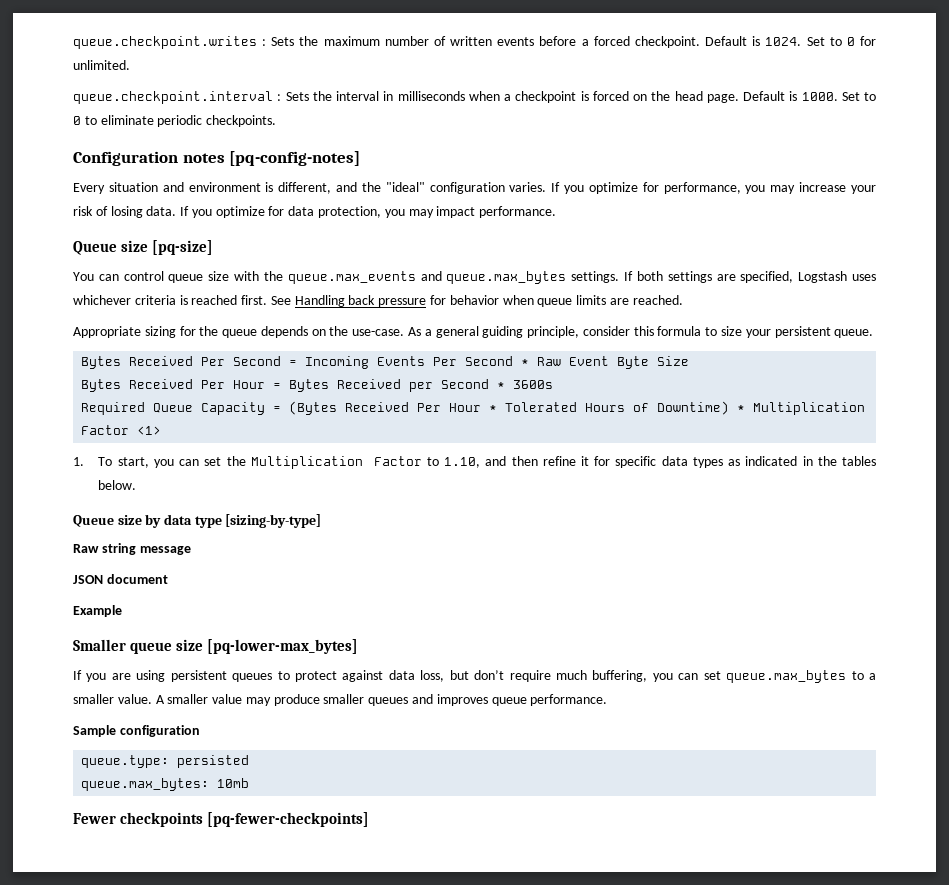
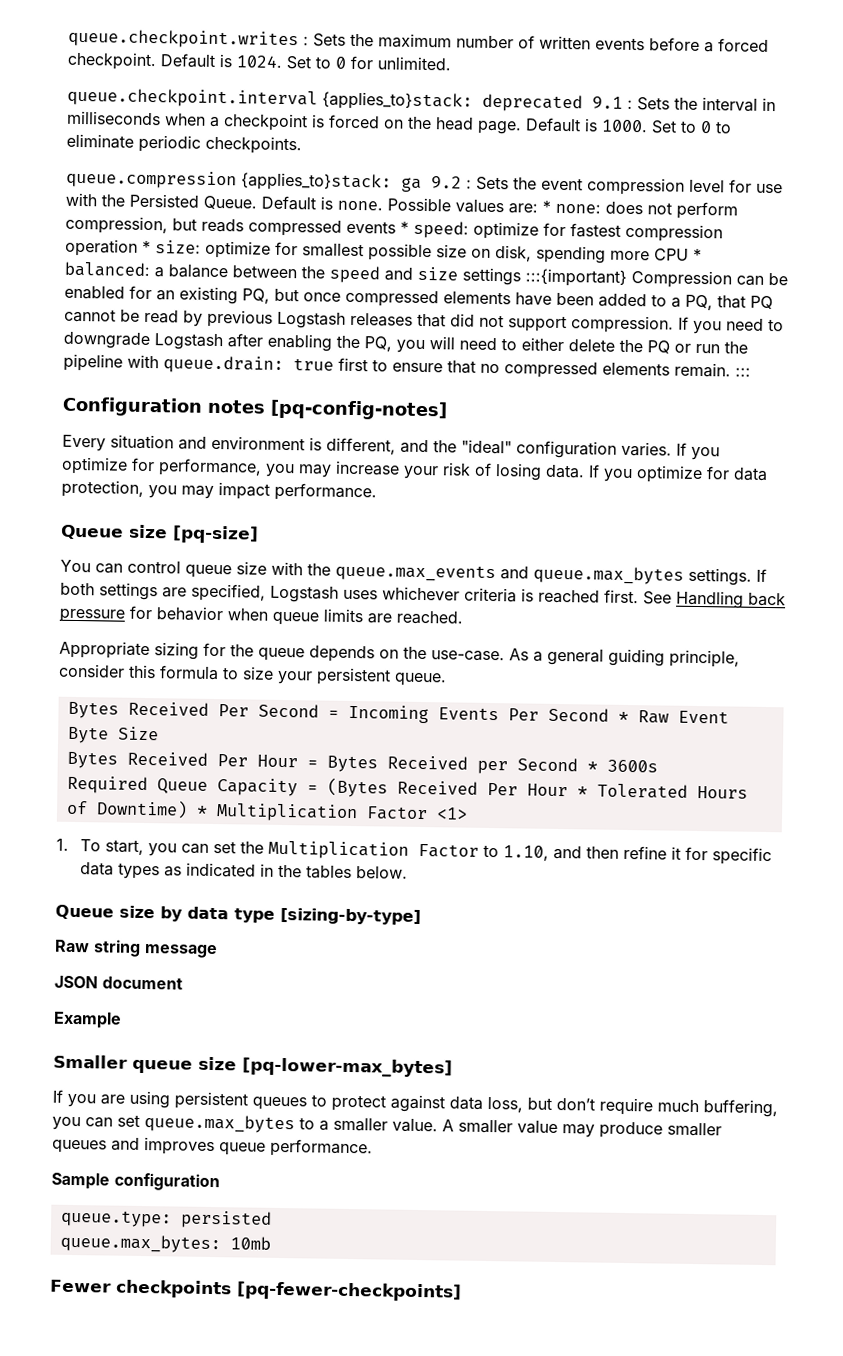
(273, 97) none -> [322,91,623,113] {applies_to}stack: deprecated 9.1
(277, 121) none -> [66,169,783,196] [65,192,738,220] [65,215,723,243] [65,238,702,264] [64,261,788,289] [64,285,773,311] [64,308,784,335] [63,331,748,354] [63,353,751,379] // queue.compression {applies_to}stack: ga 9.2 : Sets the event compression level for use with the Persisted Queue. Default is none. Possible values are: * none: does not perform compression, but reads compressed events * speed: optimize for fastest compression operation * size: optimize for smallest possible size on disk, spending more CPU * balanced: a balance between the speed and size settings :::{important} Compression can be enabled for an existing PQ, but once compressed elements have been added to a PQ, that PQ cannot be read by previous Logstash releases that did not support compression. If you need to downgrade Logstash after enabling the PQ, you will need to either delete the PQ or run the pipeline with queue.drain: true first to ensure that no compressed elements remain. :::

